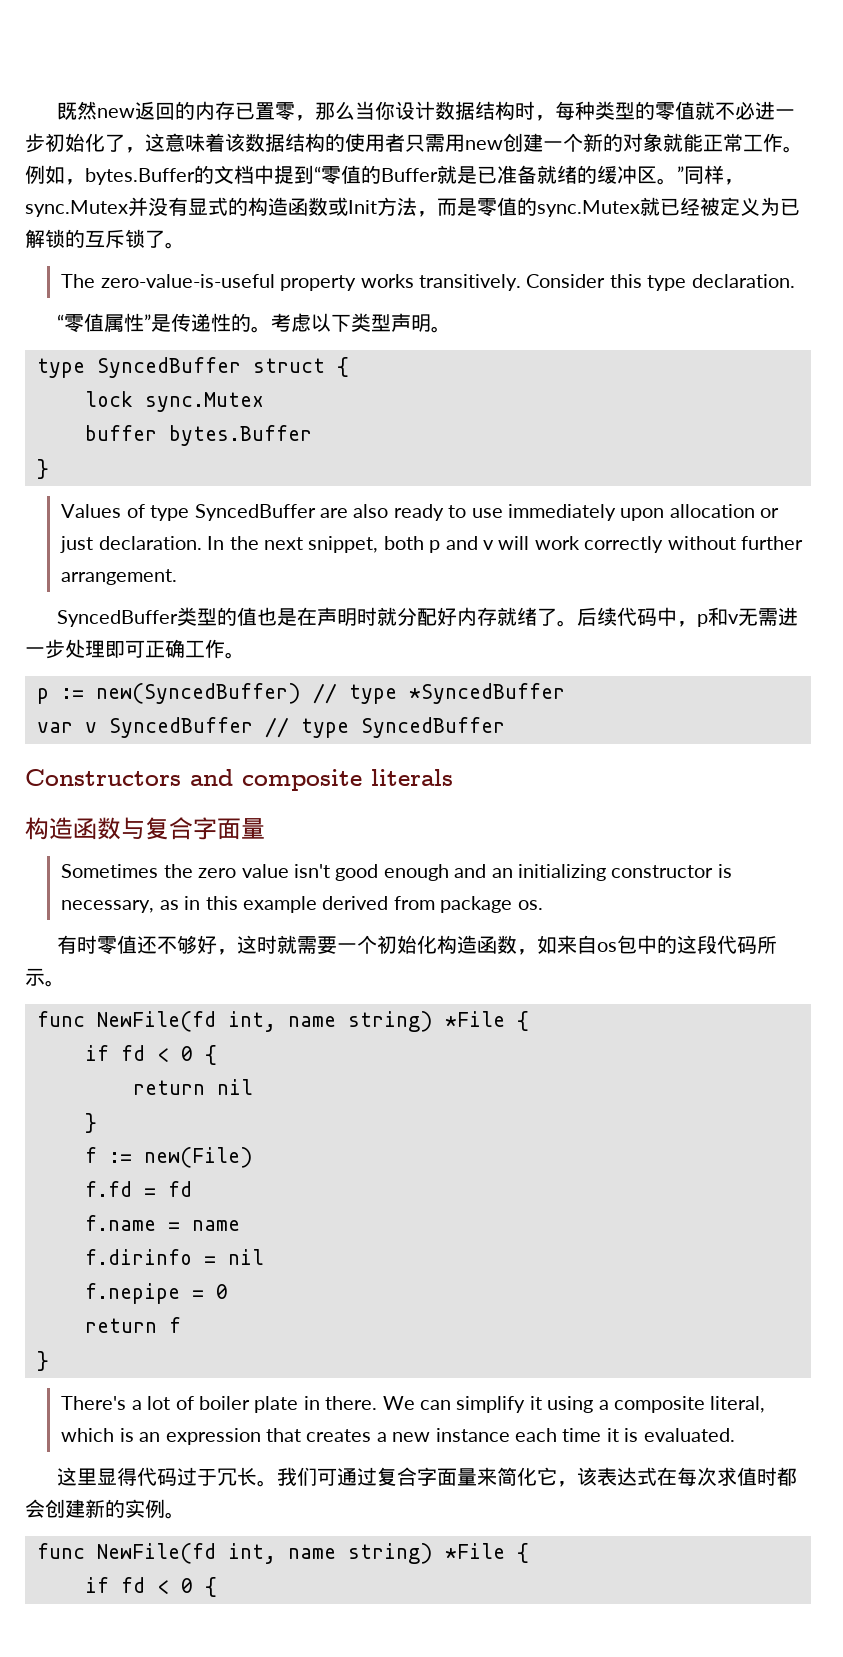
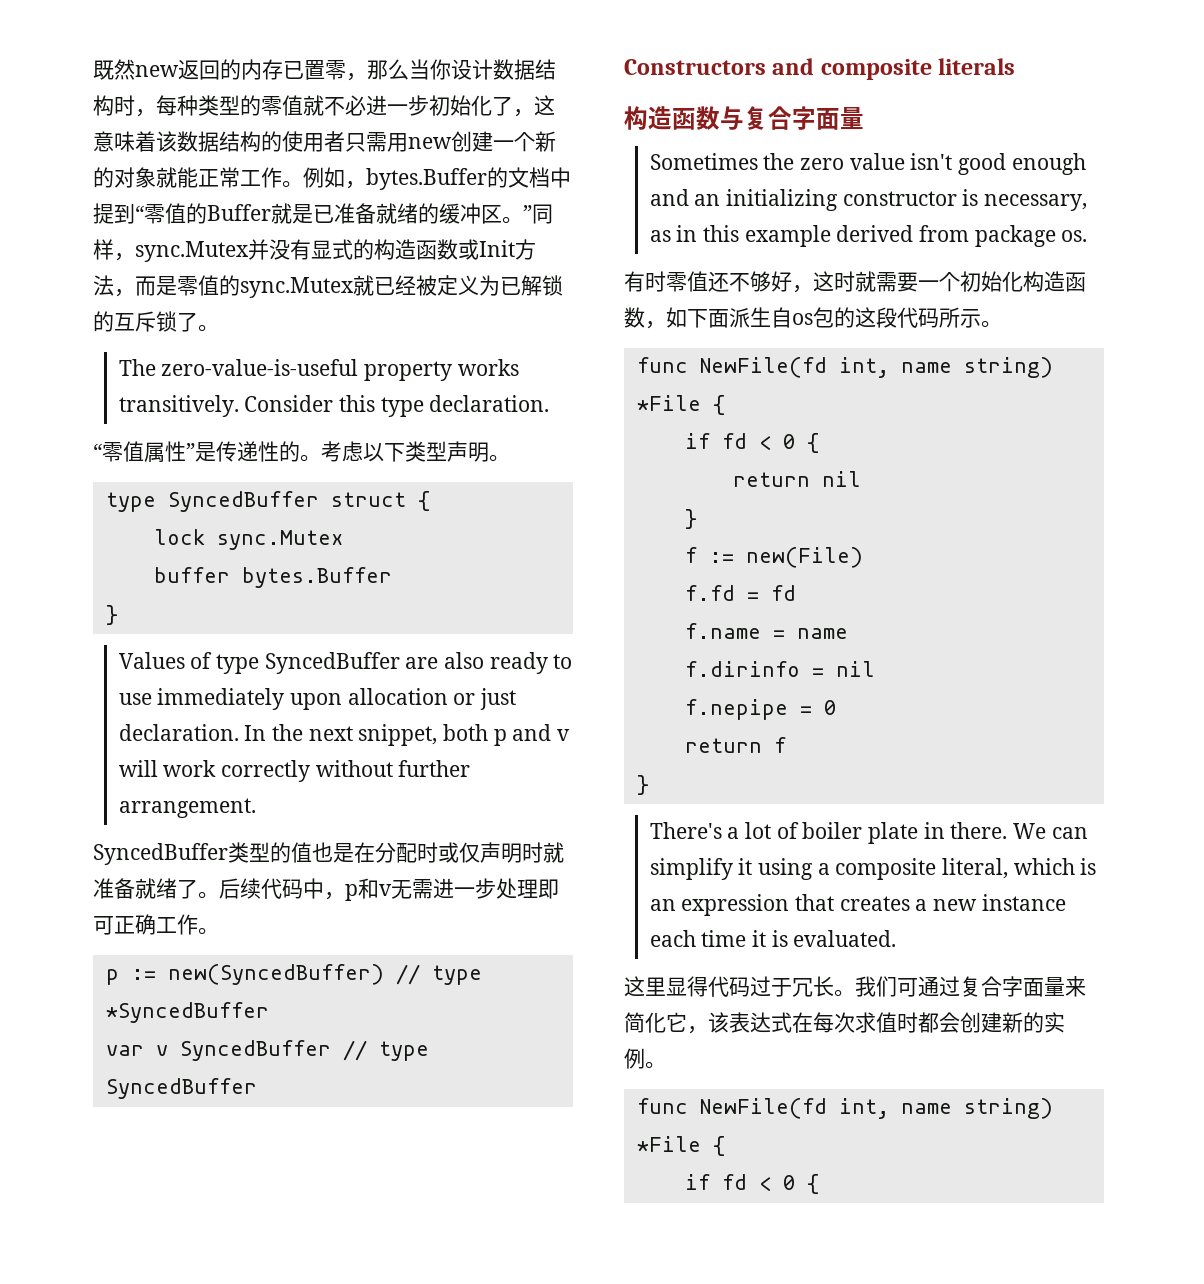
[317,607,498,626] 声明时就分配好内存 -> [375,842,564,863] [93,878,135,899] 分配时或仅声明时就准备
[557,935,578,954] 来 -> [687,307,771,328] 下面派生
[637,935,658,954] 中 -> (834, 317) none

